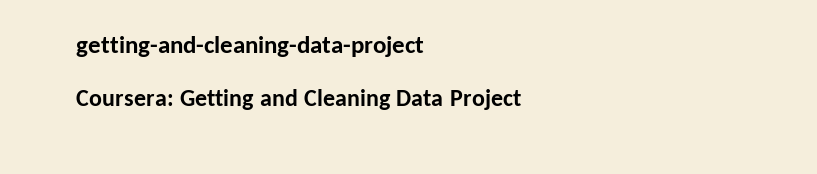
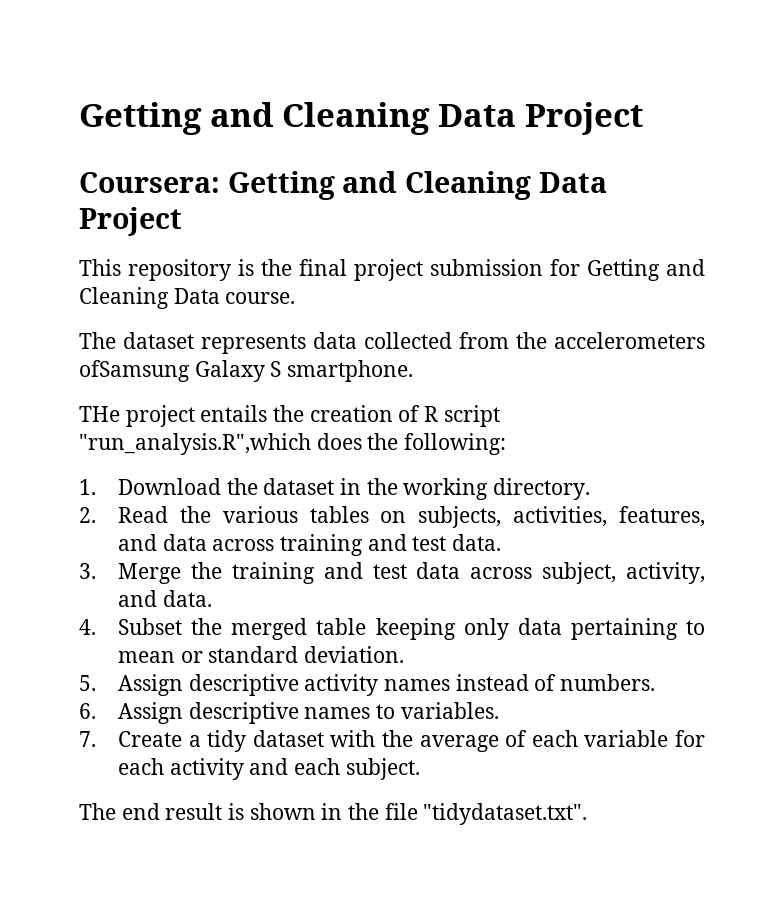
[76,36,424,57] getting-and-cleaning-data-project -> [79,102,643,135] Getting and Cleaning Data Project
(521, 99) none -> [79,259,705,281] [79,287,296,309] [79,332,705,354] [79,360,414,382] [79,405,500,427] [79,433,507,455] [79,478,591,500] [79,506,705,528] [118,534,502,556] [79,562,705,584] [118,590,212,607] [79,618,705,640] [118,646,405,663] [79,674,656,696] [79,702,499,724] [79,730,705,752] [118,758,420,780] [79,803,588,825] // This repository is the final project submission for Getting and Cleaning Data course. // The dataset represents data collected from the accelerometers ofSamsung Galaxy S smartphone. // THe project entails the creation of R script "run_analysis.R",which does the following: // 1. Download the dataset in the working directory. // 2. Read the various tables on subjects, activities, features, and data across training and test data. // 3. Merge the training and test data across subject, activity, and data. // 4. Subset the merged table keeping only data pertaining to mean or standard deviation. // 5. Assign descriptive activity names instead of numbers. // 6. Assign descriptive names to variables. // 7. Create a tidy dataset with the average of each variable for each activity and each subject. // The end result is shown in the file "tidydataset.txt".

